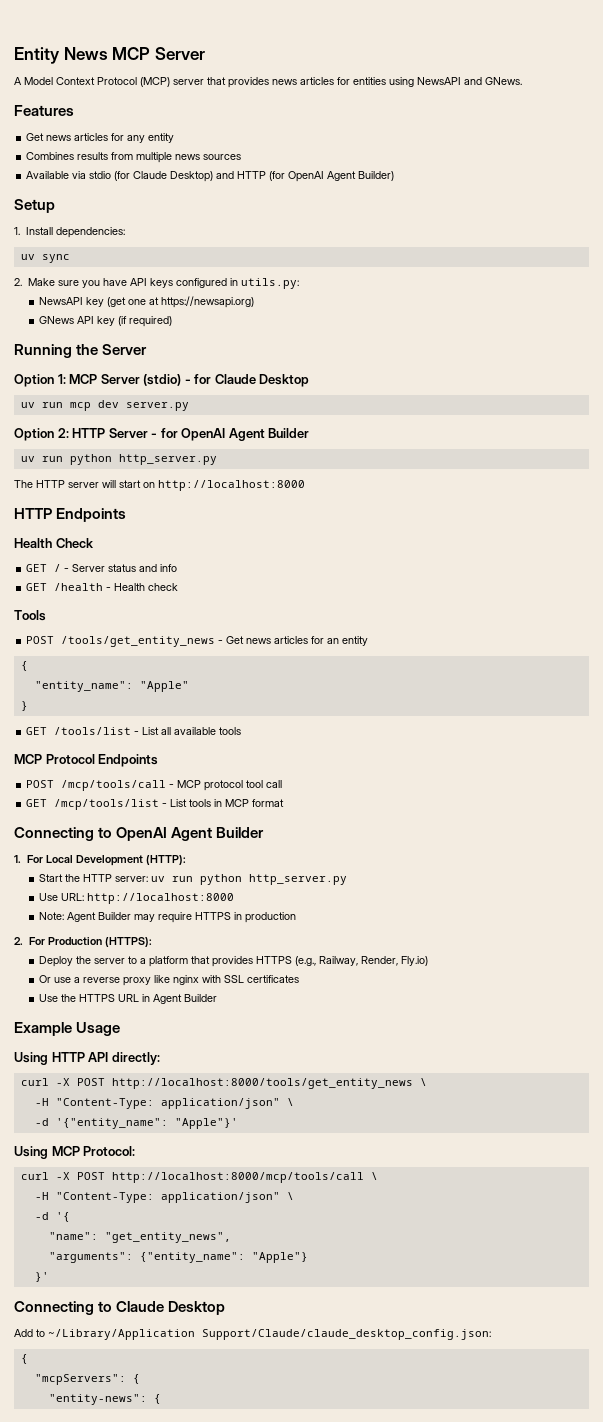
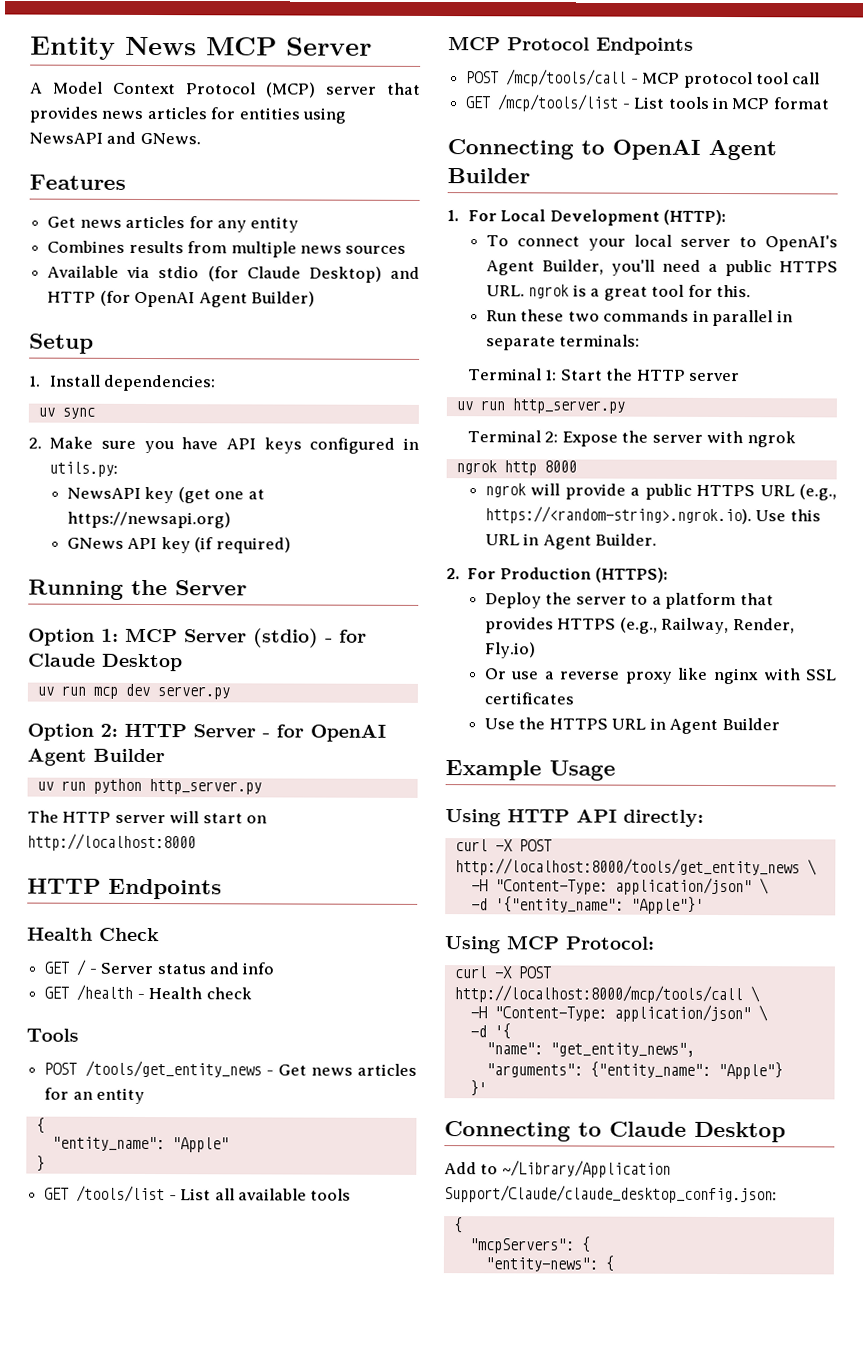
(186, 860) none -> [485,234,838,252] [485,259,838,277] [485,284,752,301] [485,309,793,327] [485,334,641,351] [467,368,558,381] To connect your local server to OpenAI's Agent Builder, you'll need a public HTTPS URL. ngrok is a great tool for this. // Run these two commands in parallel in separate terminals: // Terminal 1:
[114,874,347,885] [38,893,234,904] [38,912,296,923] server: uv run python http_server.py // Use URL: http://localhost:8000 // Note: Agent Builder may require HTTPS in production -> [689,372,741,382] [455,398,625,414] [466,430,796,448] [455,460,577,476] [484,483,837,501] [484,506,821,525] [484,533,658,550] server // uv run http_server.py // Terminal 2: Expose the server with ngrok // ngrok http 8000 // ngrok will provide a public HTTPS URL (e.g., https://<random-string>.ngrok.io). Use this URL in Agent Builder.

